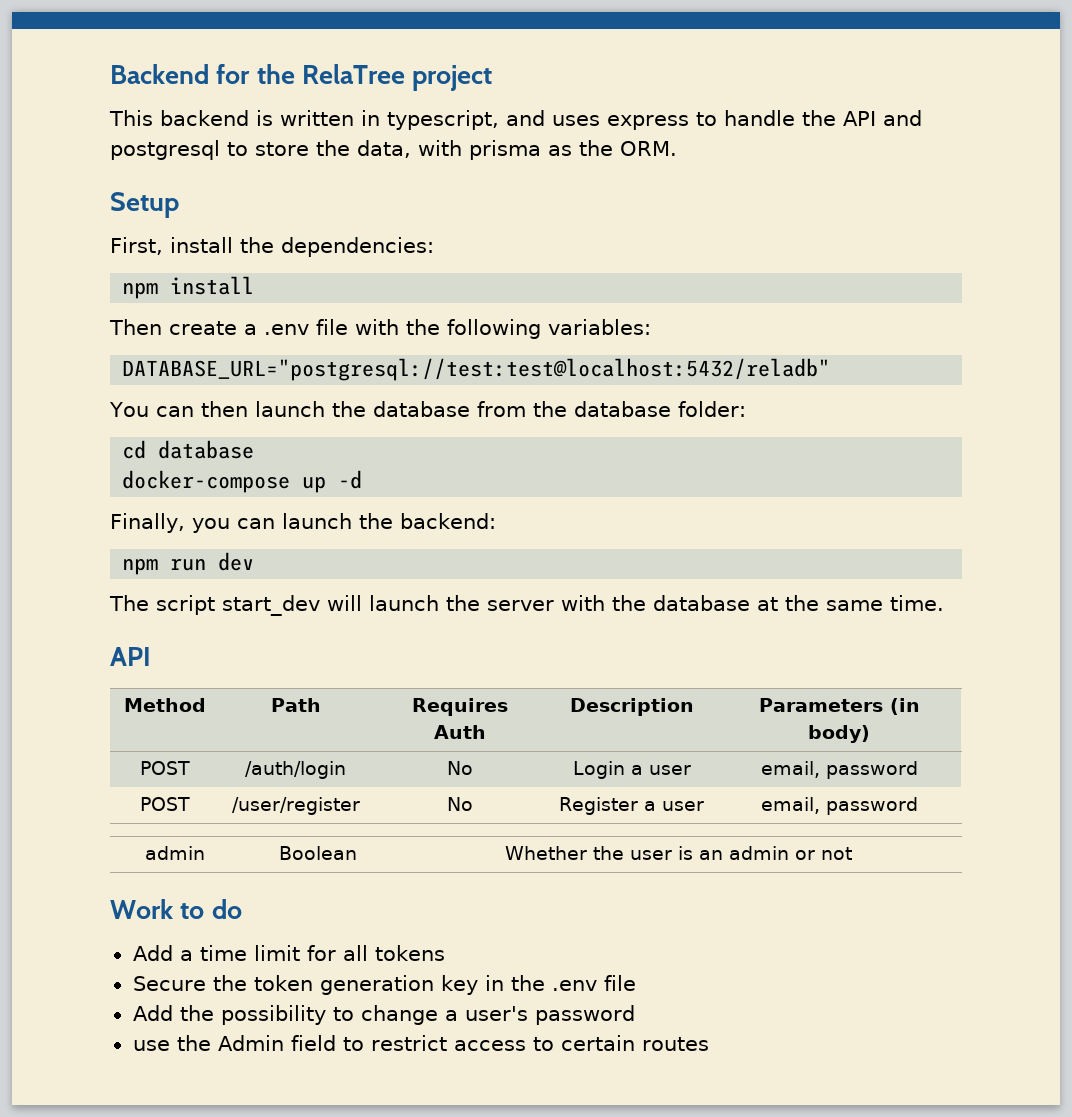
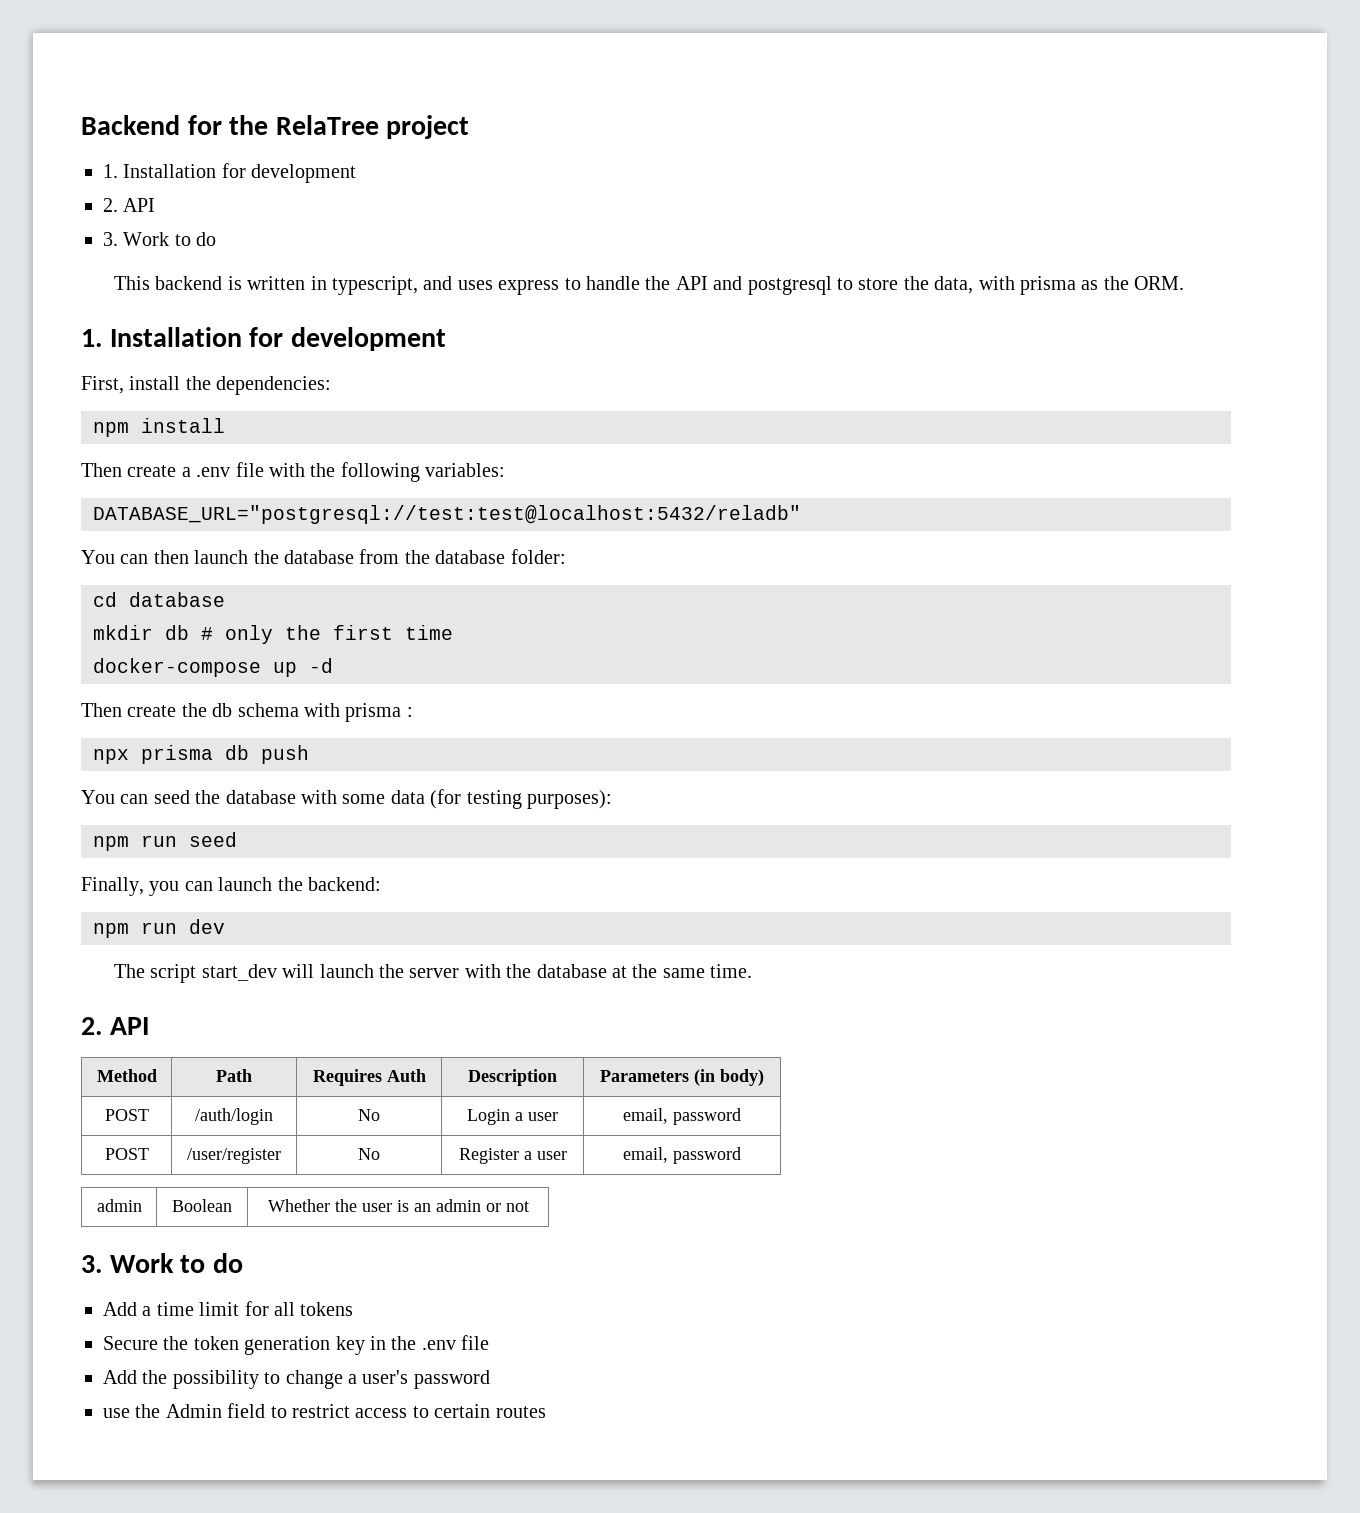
(493, 78) none -> [103,163,357,183] [103,198,156,212] [103,232,217,246] // 1. Installation for development // 2. API // 3. Work to do
[110,192,179,218] Setup -> [81,327,446,351] 1. Installation for development
[122,470,363,493] docker-compose up -d -> [93,625,453,644] [93,658,333,677] [81,703,413,722] [93,745,309,764] [81,789,612,809] [93,832,237,851] mkdir db # only the first time // docker-compose up -d // Then create the db schema with prisma : // npx prisma db push // You can seed the database with some data (for testing purposes): // npm run seed
(944, 603) none -> [81,1017,102,1035] 2.
(852, 853) none -> [81,1255,102,1273] 3.

